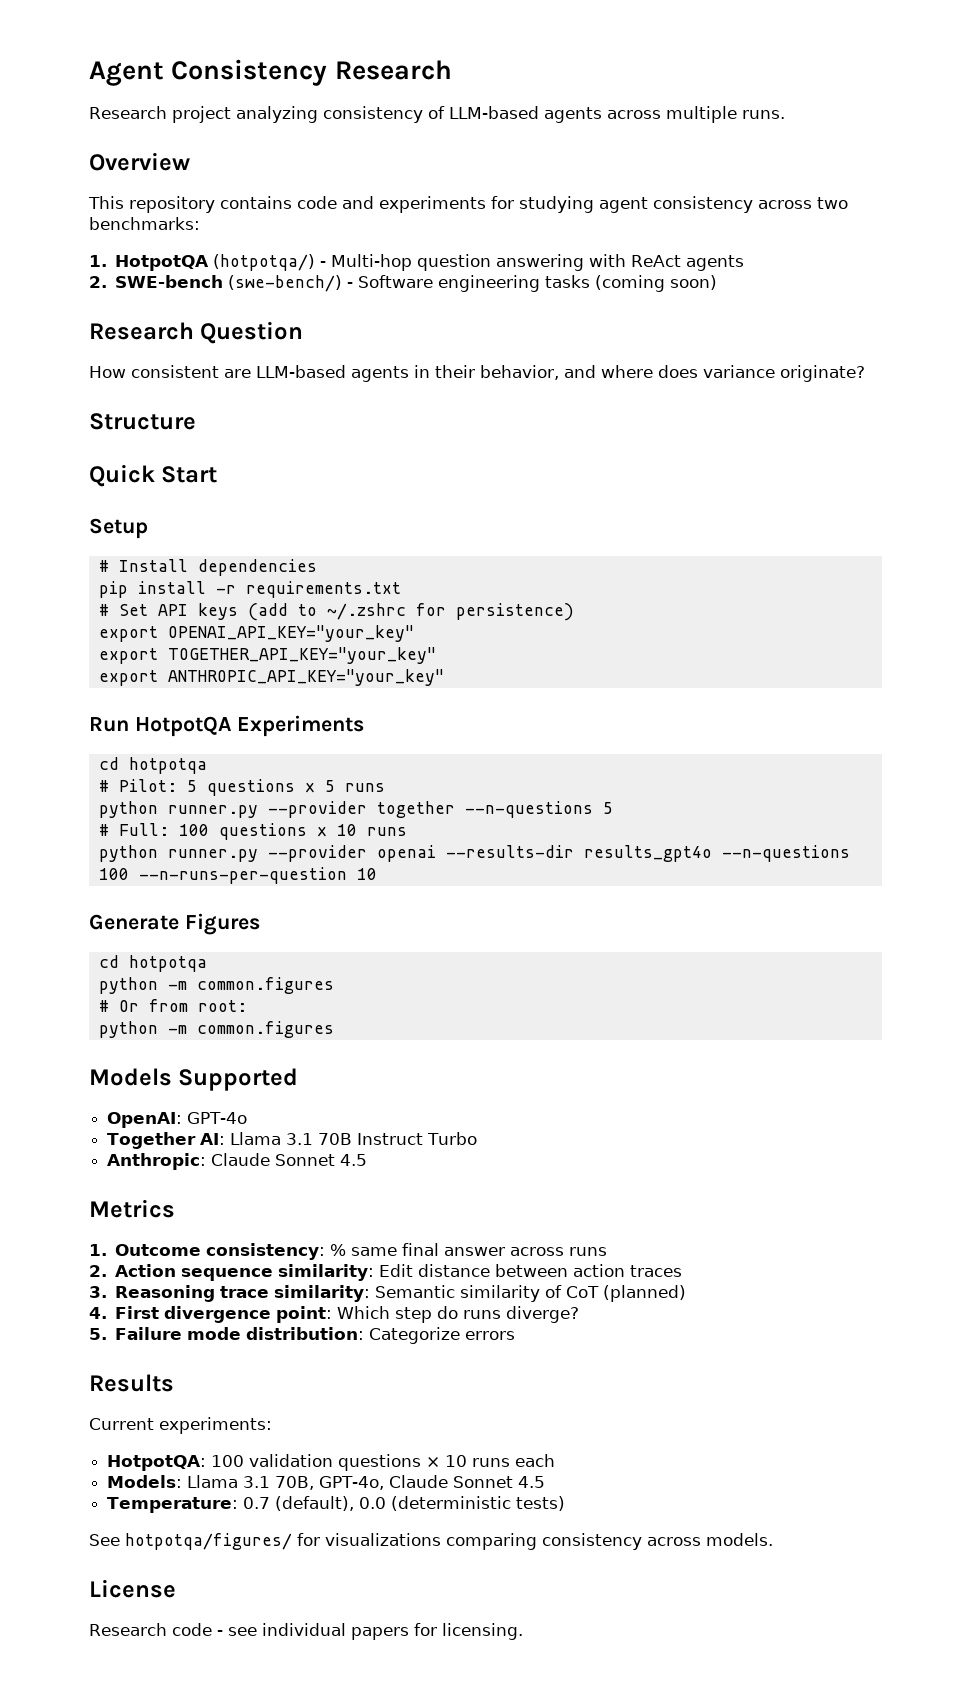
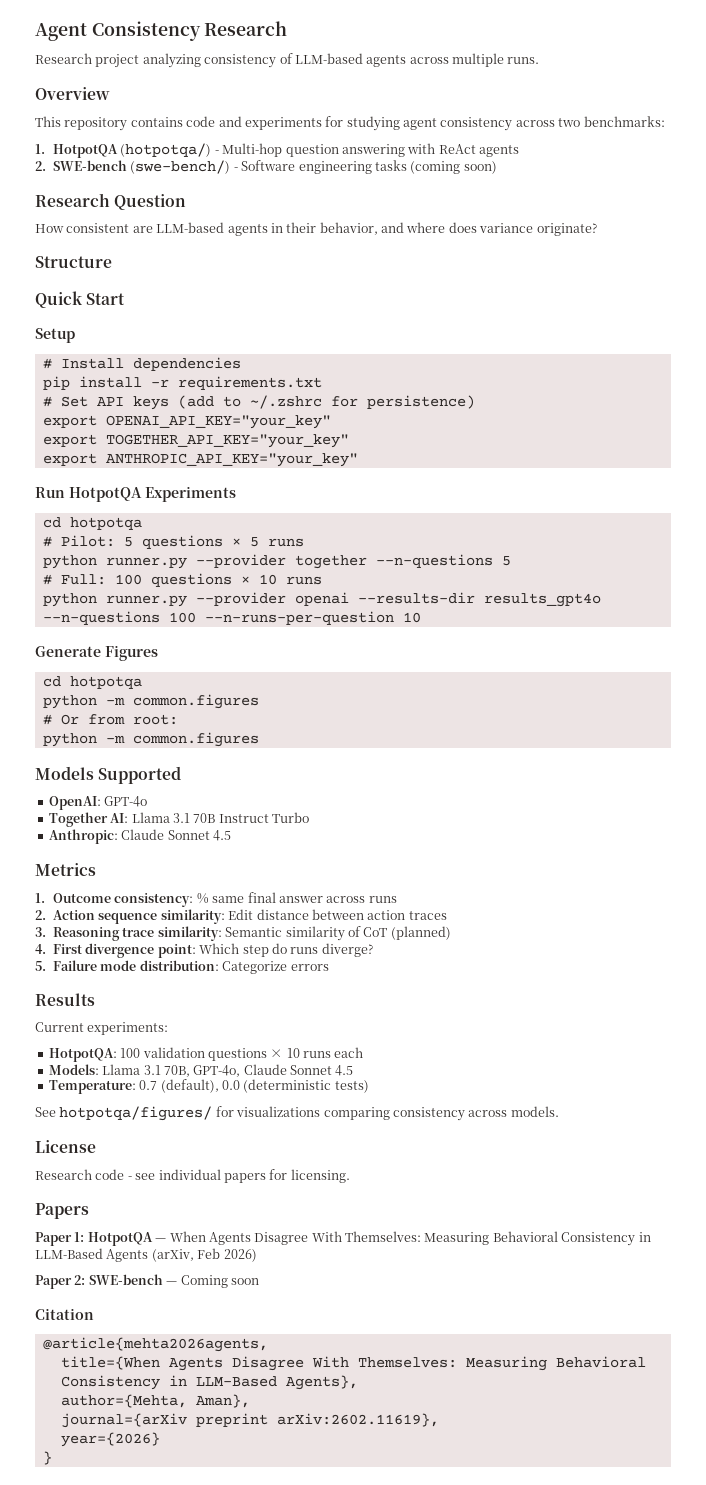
(523, 1631) none -> [35,1203,89,1219] [35,1231,651,1246] [35,1248,257,1262] [35,1274,259,1289] [35,1308,94,1320] [42,1337,268,1352] [60,1356,646,1371] [60,1375,358,1390] [60,1394,250,1408] [60,1413,439,1428] [60,1432,160,1447] [42,1451,52,1465] // Papers // Paper 1: HotpotQA — When Agents Disagree With Themselves: Measuring Behavioral Consistency in LLM-Based Agents (arXiv, Feb 2026) // Paper 2: SWE-bench — Coming soon // Citation // @article{mehta2026agents, // title={When Agents Disagree With Themselves: Measuring Behavioral Consistency in LLM-Based Agents}, // author={Mehta, Aman}, // journal={arXiv preprint arXiv:2602.11619}, // year={2026} // }

